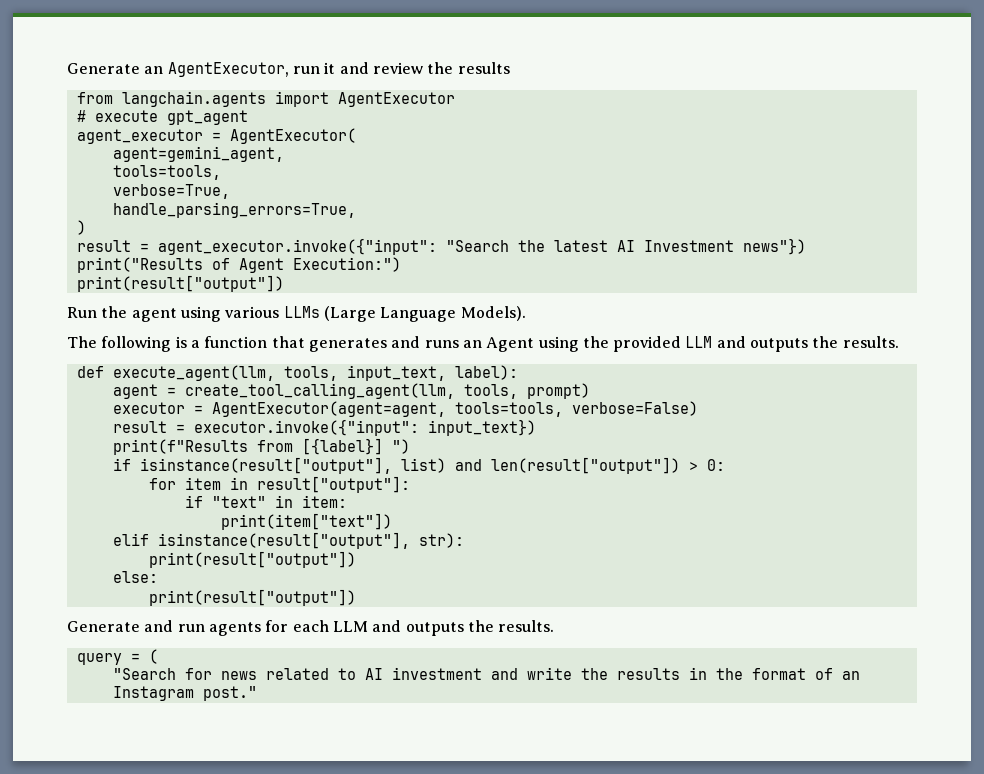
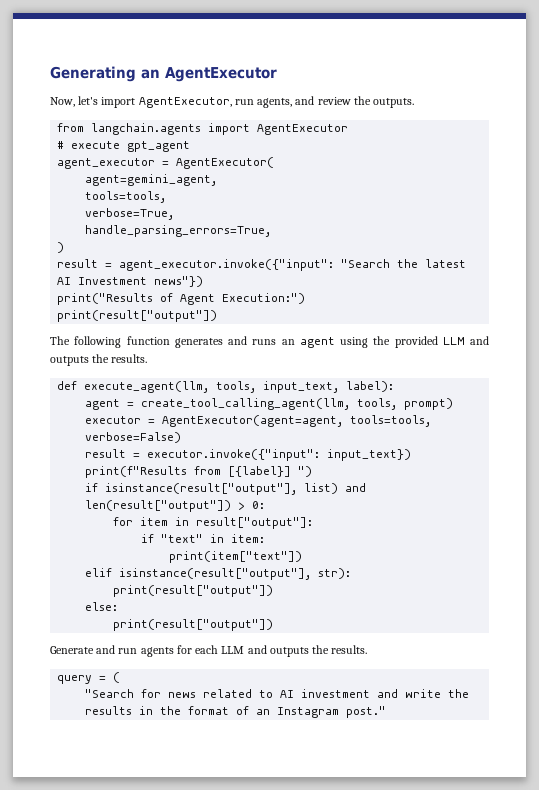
[67,63,164,74] Generate an -> [50,66,277,82] [50,96,136,108] Generating an AgentExecutor // Now, let's import
[324,62,336,74] it -> [257,98,293,108] agents,
[457,62,510,74] results -> [373,98,415,108] outputs.
[67,306,526,322] [67,336,305,352] Run the agent using various LLMs (Large Language Models). // The following is a function that -> [50,336,170,348] The following function
[486,337,535,352] Agent -> [299,337,335,348] agent

